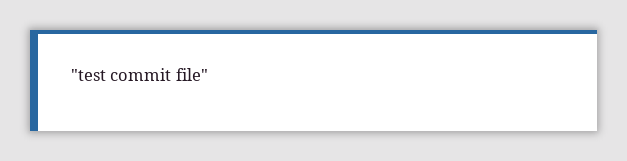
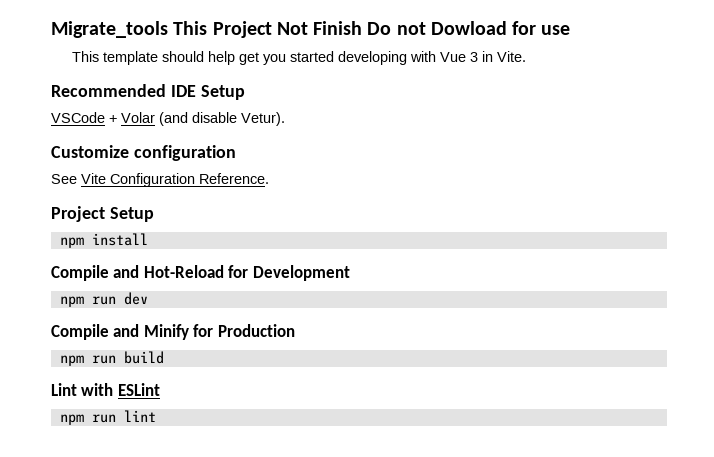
[71,68,208,81] "test commit file" -> [51,21,571,38] [71,51,526,65] [51,84,245,100] [51,112,285,126] [51,145,236,161] [51,173,269,187] [51,206,154,222] [59,233,148,248] [51,265,350,281] [59,292,148,307] [51,324,295,340] [59,351,164,366] [51,383,160,396] [59,410,156,425] Migrate_tools This Project Not Finish Do not Dowload for use // This template should help get you started developing with Vue 3 in Vite. // Recommended IDE Setup // VSCode + Volar (and disable Vetur). // Customize configuration // See Vite Configuration Reference. // Project Setup // npm install // Compile and Hot-Reload for Development // npm run dev // Compile and Minify for Production // npm run build // Lint with ESLint // npm run lint

